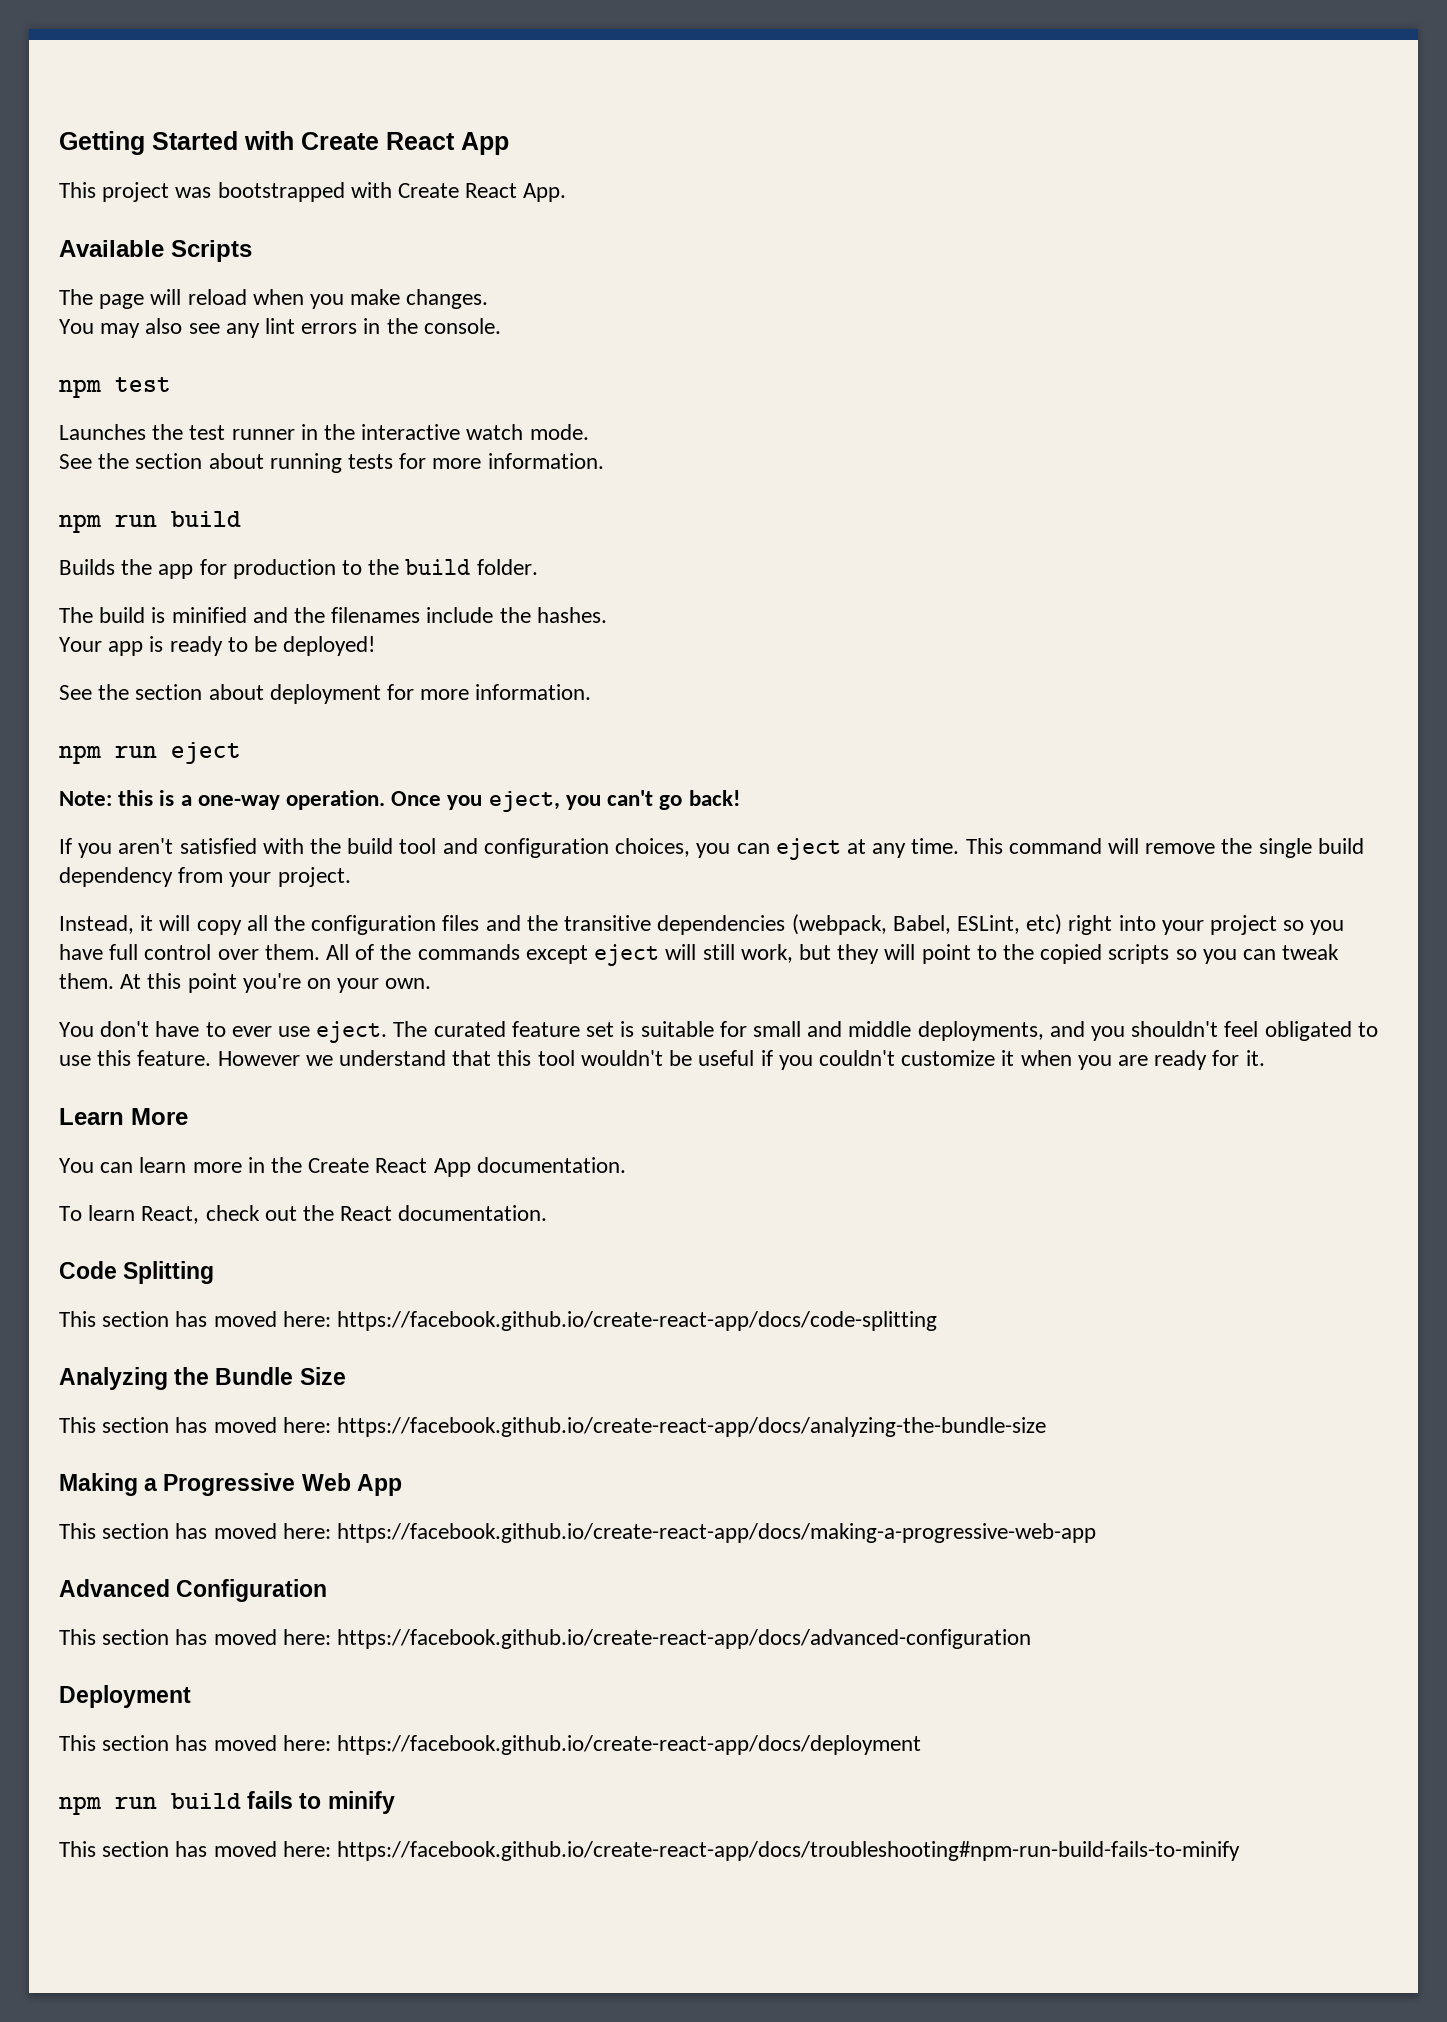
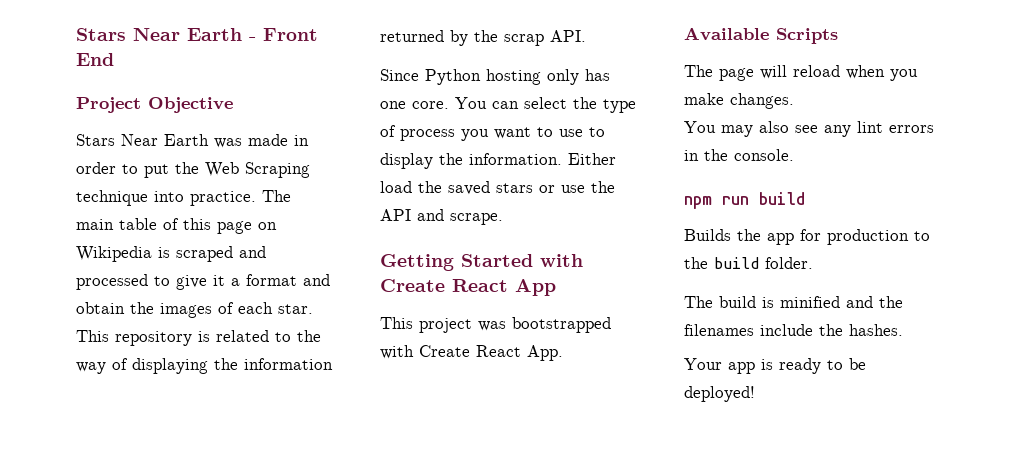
(59, 143) none -> [76,28,318,41] [76,53,114,66] [76,97,233,113] [76,134,309,148] [76,162,310,178] [76,190,291,206] [76,218,277,234] [76,246,266,262] [76,274,330,290] [76,302,313,318] [76,330,321,346] [76,358,333,374] [380,30,586,46] [380,69,610,85] [380,97,636,113] [380,125,605,141] [380,153,616,169] [380,181,615,195] [380,209,503,225] Stars Near Earth - Front End // Project Objective // Stars Near Earth was made in order to put the Web Scraping technique into practice. The main table of this page on Wikipedia is scraped and processed to give it a format and obtain the images of each star. This repository is related to the way of displaying the information returned by the scrap API. // Since Python hosting only has one core. You can select the type of process you want to use to display the information. Either load the saved stars or use the API and scrape. //
[59,377,171,398] [59,424,589,440] [59,453,604,473] // npm test // Launches the test runner in the interactive watch mode. // See the section about running tests for more information. -> (794, 155) none
[59,684,592,704] [59,742,241,764] [59,790,740,812] [59,838,1364,860] [59,867,351,887] [59,914,1345,935] [59,944,1340,966] [59,973,432,993] [59,1021,1378,1043] [59,1050,1265,1070] [59,1108,188,1125] [59,1157,626,1177] [59,1205,548,1224] [59,1261,215,1284] [59,1311,938,1331] [59,1367,346,1390] [59,1417,1047,1437] [59,1473,402,1496] [59,1523,1097,1543] [59,1579,328,1602] [59,1629,1032,1649] [59,1685,191,1708] [59,1735,922,1755] [59,1791,395,1815] [59,1841,1241,1861] // See the section about deployment for more information. // npm run eject // Note: this is a one-way operation. Once you eject, you can't go back! // If you aren't satisfied with the build tool and configuration choices, you can eject at any time. This command will remove the single build dependency from your project. // Instead, it will copy all the configuration files and the transitive dependencies (webpack, Babel, ESLint, etc) right into your project so you have full control over them. All of the commands except eject will still work, but they will point to the copied scripts so you can tweak them. At this point you're on your own. // You don't have to ever use eject. The curated feature set is suitable for small and middle deployments, and you shouldn't feel obligated to use this feature. However we understand that this tool wouldn't be useful if you couldn't customize it when you are ready for it. // Learn More // You can learn more in the Create React App documentation. // To learn React, check out the React documentation. // Code Splitting // This section has moved here: https://facebook.github.io/create-react-app/docs/code-splitting // Analyzing the Bundle Size // This section has moved here: https://facebook.github.io/create-react-app/docs/analyzing-the-bundle-size // Making a Progressive Web App // This section has moved here: https://facebook.github.io/create-react-app/docs/making-a-progressive-web-app // Advanced Configuration // This section has moved here: https://facebook.github.io/create-react-app/docs/advanced-configuration // Deployment // This section has moved here: https://facebook.github.io/create-react-app/docs/deployment // npm run build fails to minify // This section has moved here: https://facebook.github.io/create-react-app/docs/troubleshooting#npm-run-build-fails-to-minify -> (755, 394) none

